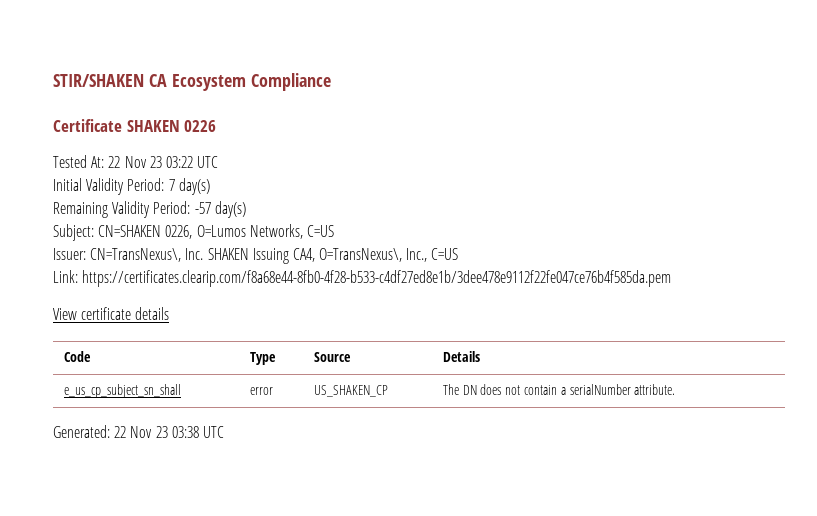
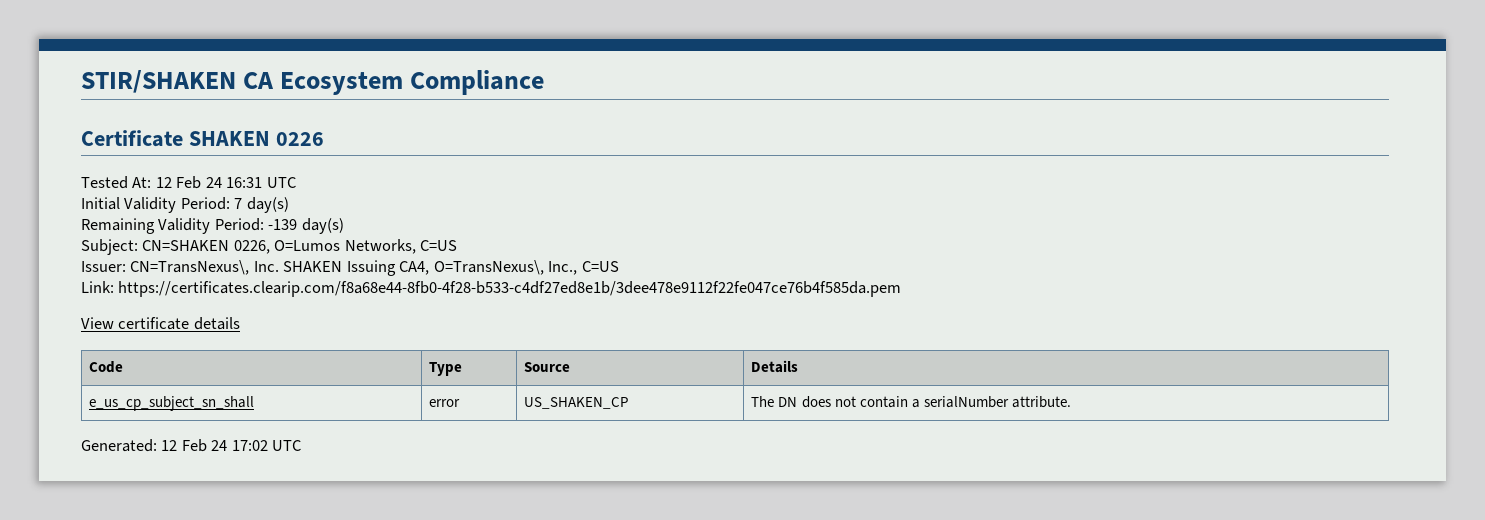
[108,156,193,168] 22 Nov 23 03:22 -> [155,176,263,189] 12 Feb 24 16:31
[194,202,211,214] -57 -> [268,219,298,230] -139
[114,426,199,438] 22 Nov 23 03:38 -> [161,439,268,452] 12 Feb 24 17:02

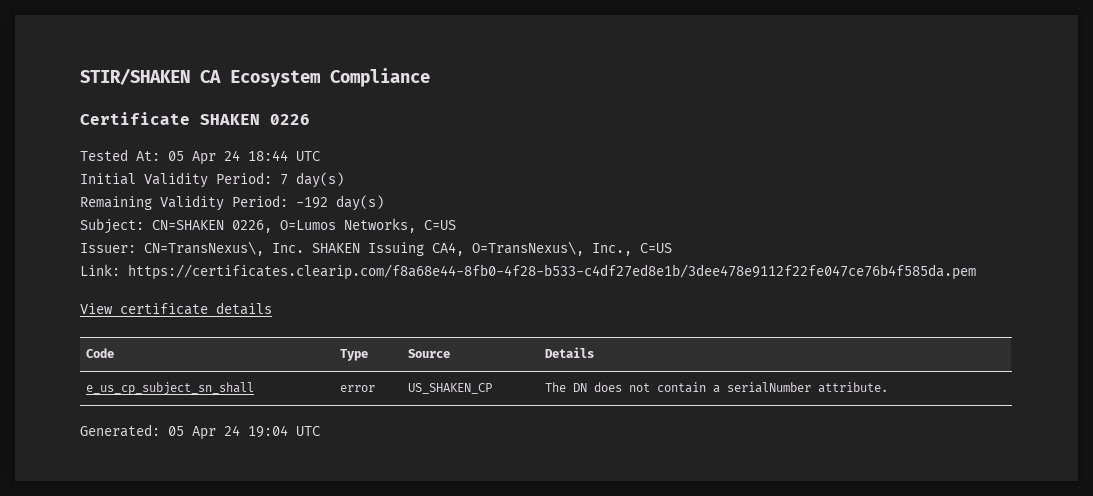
[155,176,263,189] 12 Feb 24 16:31 -> [168,150,288,165] 05 Apr 24 18:44
[268,219,298,230] -139 -> [296,197,328,209] -192
[161,439,268,452] 12 Feb 24 17:02 -> [168,425,288,440] 05 Apr 24 19:04

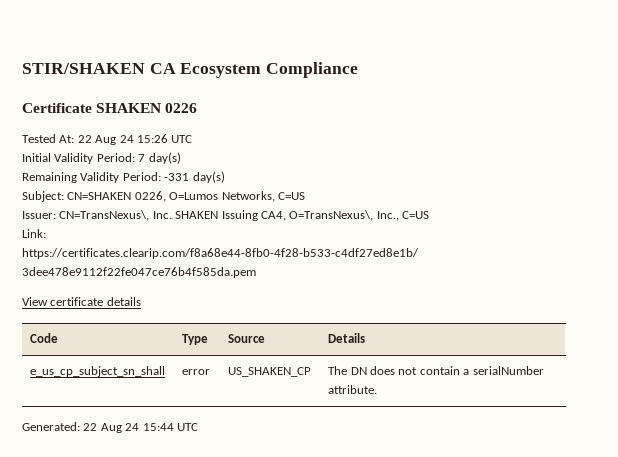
[168,150,288,165] 05 Apr 24 18:44 -> [77,134,168,145] 22 Aug 24 15:26
[296,197,328,209] -192 -> [164,173,190,181] -331
[168,425,288,440] 05 Apr 24 19:04 -> [83,423,174,433] 22 Aug 24 15:44

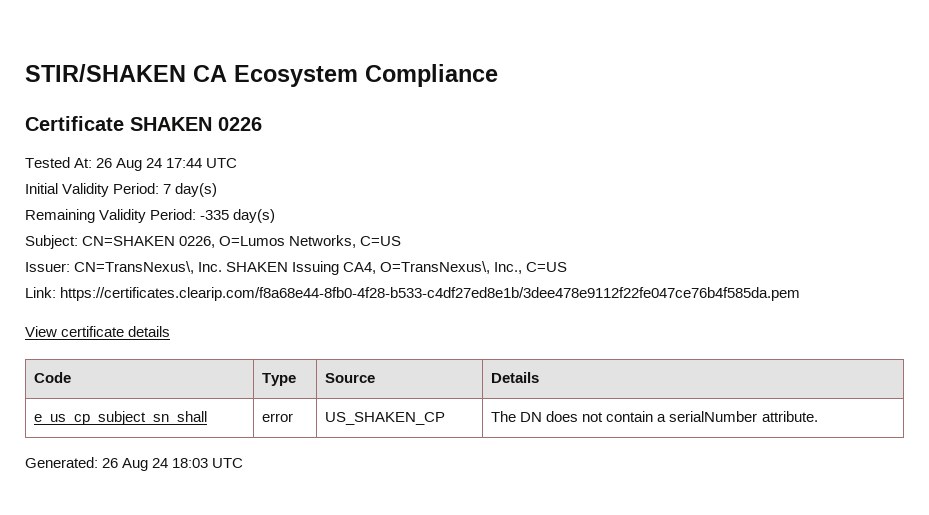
[77,134,168,145] 22 Aug 24 15:26 -> [96,158,203,171] 26 Aug 24 17:44
[164,173,190,181] -331 -> [200,210,230,220] -335
[83,423,174,433] 22 Aug 24 15:44 -> [102,458,209,471] 26 Aug 24 18:03

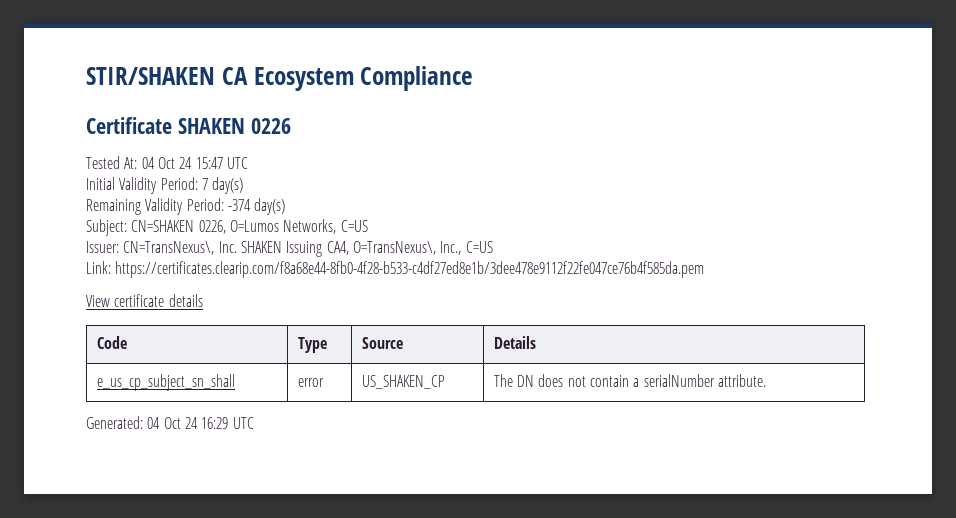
[96,158,203,171] 26 Aug 24 17:44 -> [141,157,223,169] 04 Oct 24 15:47
[200,210,230,220] -335 -> [227,199,251,211] -374
[102,458,209,471] 26 Aug 24 18:03 -> [147,417,229,429] 04 Oct 24 16:29

